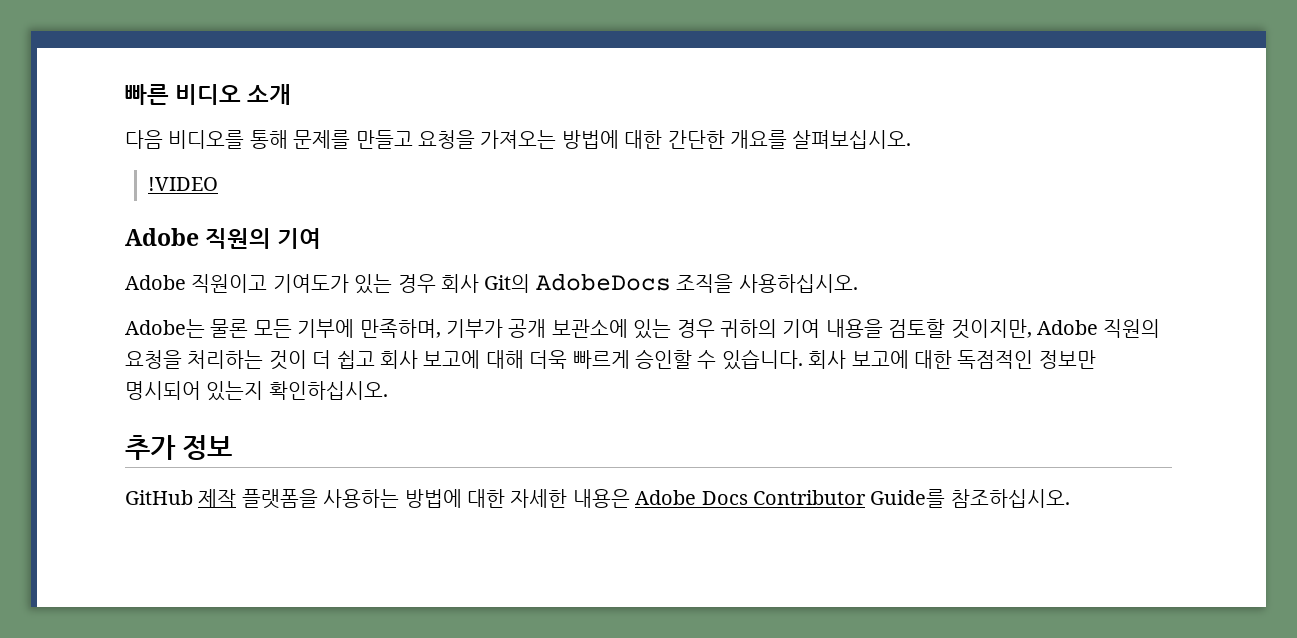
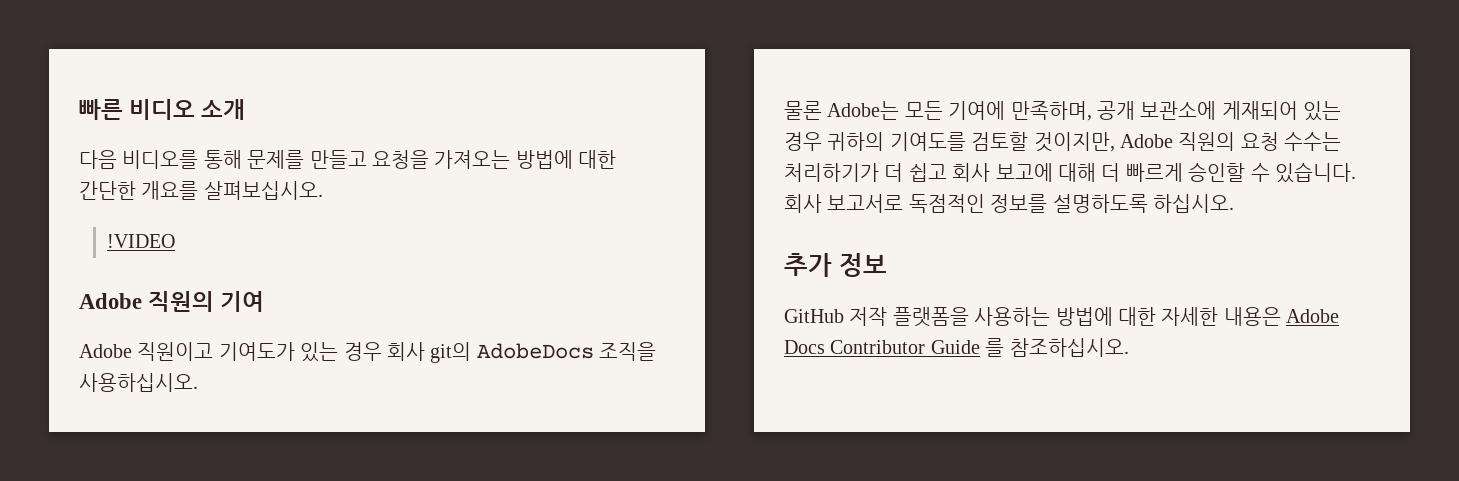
[484,274,531,293] Git의 -> [430,342,472,363] git의
[125,319,503,338] Adobe는 물론 모든 기부에 만족하며, 기부가 -> [784,101,1092,121] 물론 Adobe는 모든 기여에 만족하며,
(628, 328) none -> [1221,101,1298,120] 게재되어
[782,319,883,338] 기여 내용을 -> [889,132,966,151] 기여도를
[125,350,307,370] 요청을 처리하는 것이 -> [1240,132,1342,151] [784,163,879,182] 요청 수수는 처리하기가
[529,350,568,369] 더욱 -> [1101,163,1121,182] 더
[851,350,1096,369] [125,381,388,401] 보고에 대한 독점적인 정보만 명시되어 있는지 확인하십시오. -> [827,194,1234,213] 보고서로 독점적인 정보를 설명하도록 하십시오.
[198,489,237,508] 제작 -> [849,307,888,326] 저작
[870,489,946,508] Guide를 -> [930,338,1005,357] Guide 를

